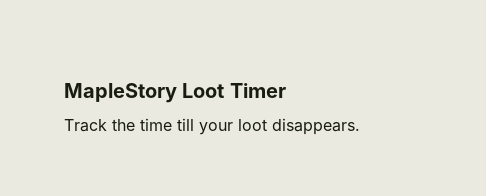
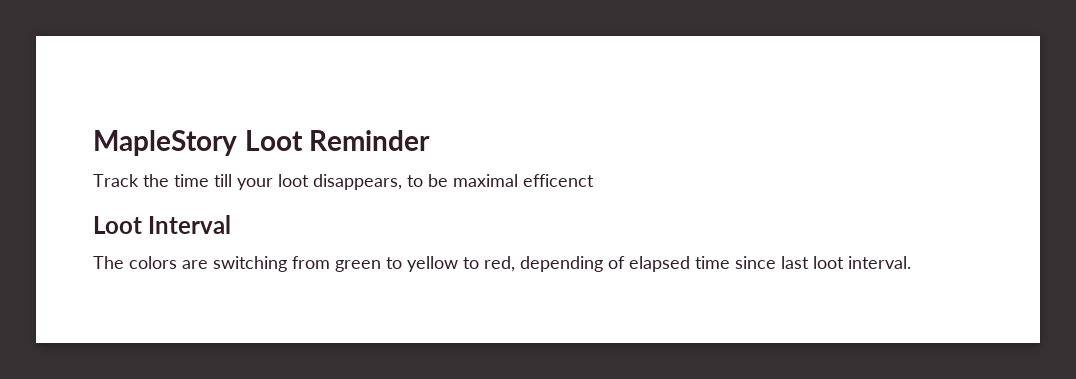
[229,83,286,98] Timer -> [309,130,431,151] Reminder
[272,118,360,135] disappears. -> [313,174,594,190] [93,215,232,234] [93,256,911,272] disappears, to be maximal efficenct // Loot Interval // The colors are switching from green to yellow to red, depending of elapsed time since last loot interval.

